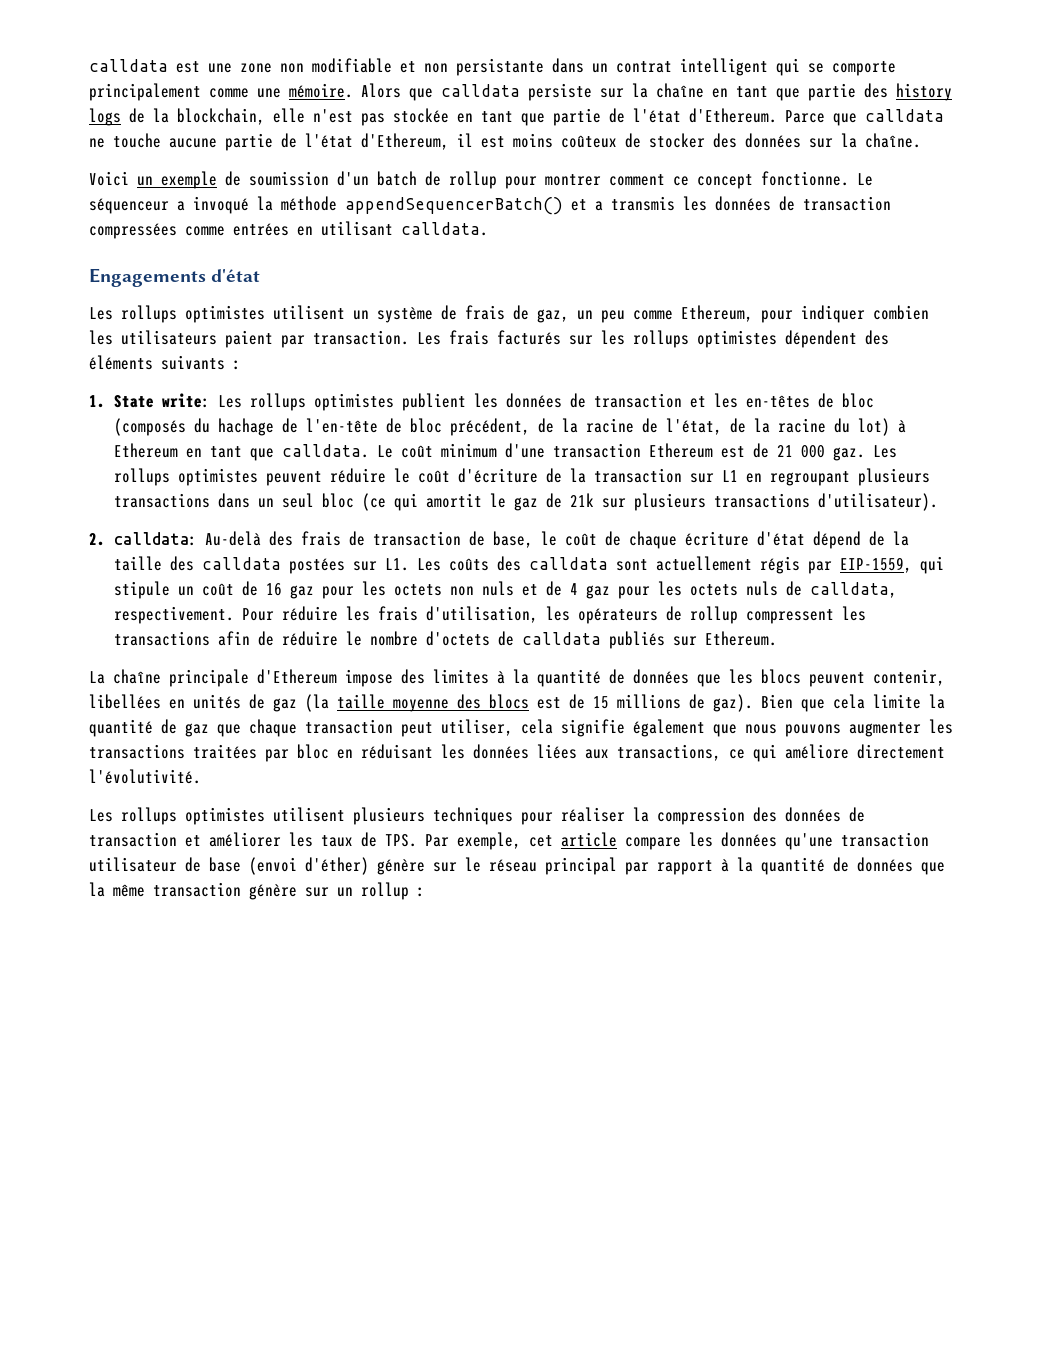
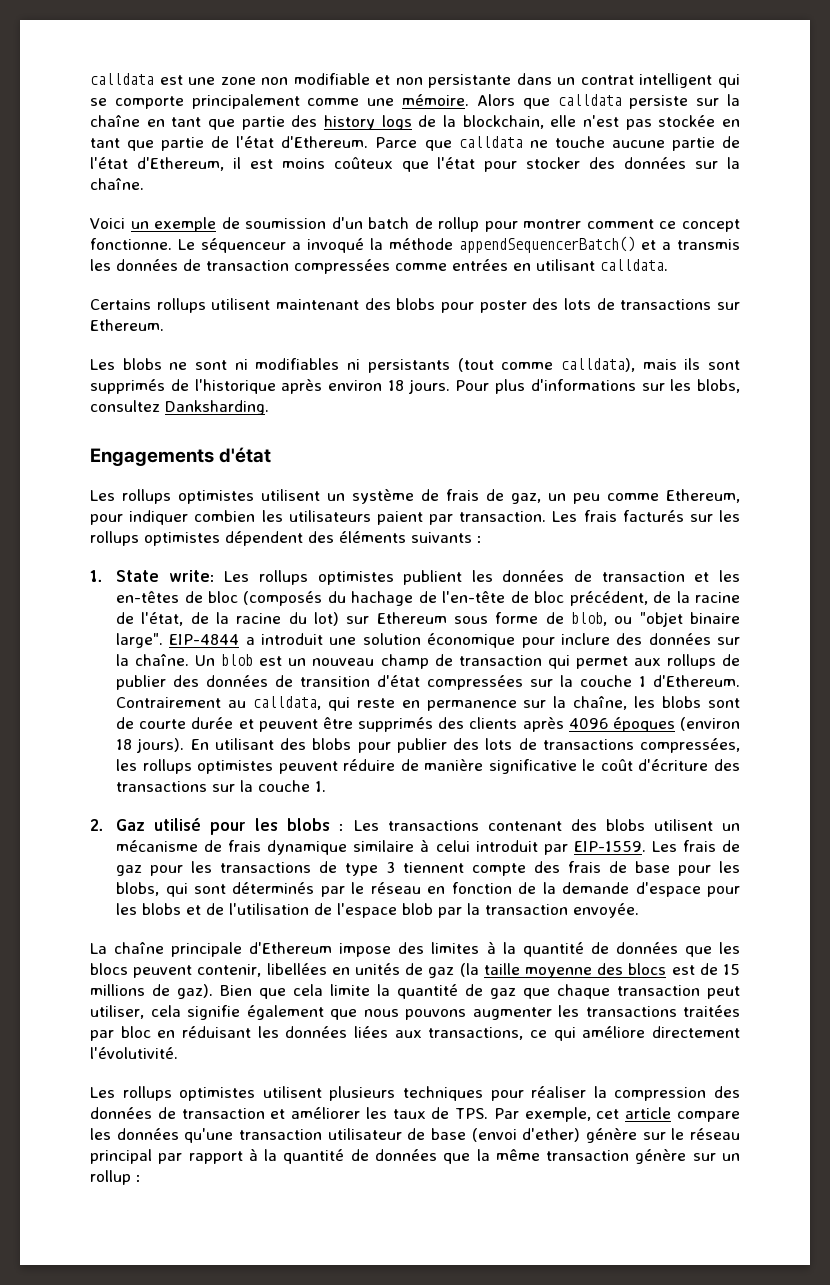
[625,133,641,148] de -> [401,157,518,172] que l'état pour
(488, 229) none -> [90,298,740,313] [90,319,164,331] [90,358,741,373] [90,379,740,394] [90,400,269,415] // Certains rollups utilisent maintenant des blobs pour poster des lots de transactions sur Ethereum. // Les blobs ne sont ni modifiables ni persistants (tout comme calldata), mais ils sont supprimés de l'historique après environ 18 jours. Pour plus d'informations sur les blobs, consultez Danksharding.
[897,420,906,433] [113,443,897,461] [113,468,930,486] [113,493,938,511] [89,531,909,549] [113,556,944,574] [113,581,897,599] [113,606,866,624] [113,631,777,649] à Ethereum en tant que calldata. Le coût minimum d'une transaction Ethereum est de 21 000 gaz. Les rollups optimistes peuvent réduire le coût d'écriture de la transaction sur L1 en regroupant plusieurs transactions dans un seul bloc (ce qui amortit le gaz de 21k sur plusieurs transactions d'utilisateur). // 2. calldata: Au-delà des frais de transaction de base, le coût de chaque écriture d'état dépend de la taille des calldata postées sur L1. Les coûts des calldata sont actuellement régis par EIP-1559, qui stipule un coût de 16 gaz pour les octets non nuls et de 4 gaz pour les octets nuls de calldata, respectivement. Pour réduire les frais d'utilisation, les opérateurs de rollup compressent les transactions afin de réduire le nombre d'octets de calldata publiés sur Ethereum. -> [346,612,741,627] [116,633,741,648] [116,654,741,669] [116,675,740,690] [116,696,741,711] [116,717,741,732] [116,738,740,753] [116,759,740,774] [116,780,327,792] [90,818,741,835] [116,839,741,855] [116,861,741,876] [116,882,741,897] [116,903,640,918] sur Ethereum sous forme de blob, ou "objet binaire large". EIP-4844 a introduit une solution économique pour inclure des données sur la chaîne. Un blob est un nouveau champ de transaction qui permet aux rollups de publier des données de transition d'état compressées sur la couche 1 d'Ethereum. Contrairement au calldata, qui reste en permanence sur la chaîne, les blobs sont de courte durée et peuvent être supprimés des clients après 4096 époques (environ 18 jours). En utilisant des blobs pour publier des lots de transactions compressées, les rollups optimistes peuvent réduire de manière significative le coût d'écriture des transactions sur la couche 1. // 2. Gaz utilisé pour les blobs : Les transactions contenant des blobs utilisent un mécanisme de frais dynamique similaire à celui introduit par EIP-1559. Les frais de gaz pour les transactions de type 3 tiennent compte des frais de base pour les blobs, qui sont déterminés par le réseau en fonction de la demande d'espace pour les blobs et de l'utilisation de l'espace blob par la transaction envoyée.
[305,857,369,875] d'éther) -> [522,1128,581,1142] d'ether)

